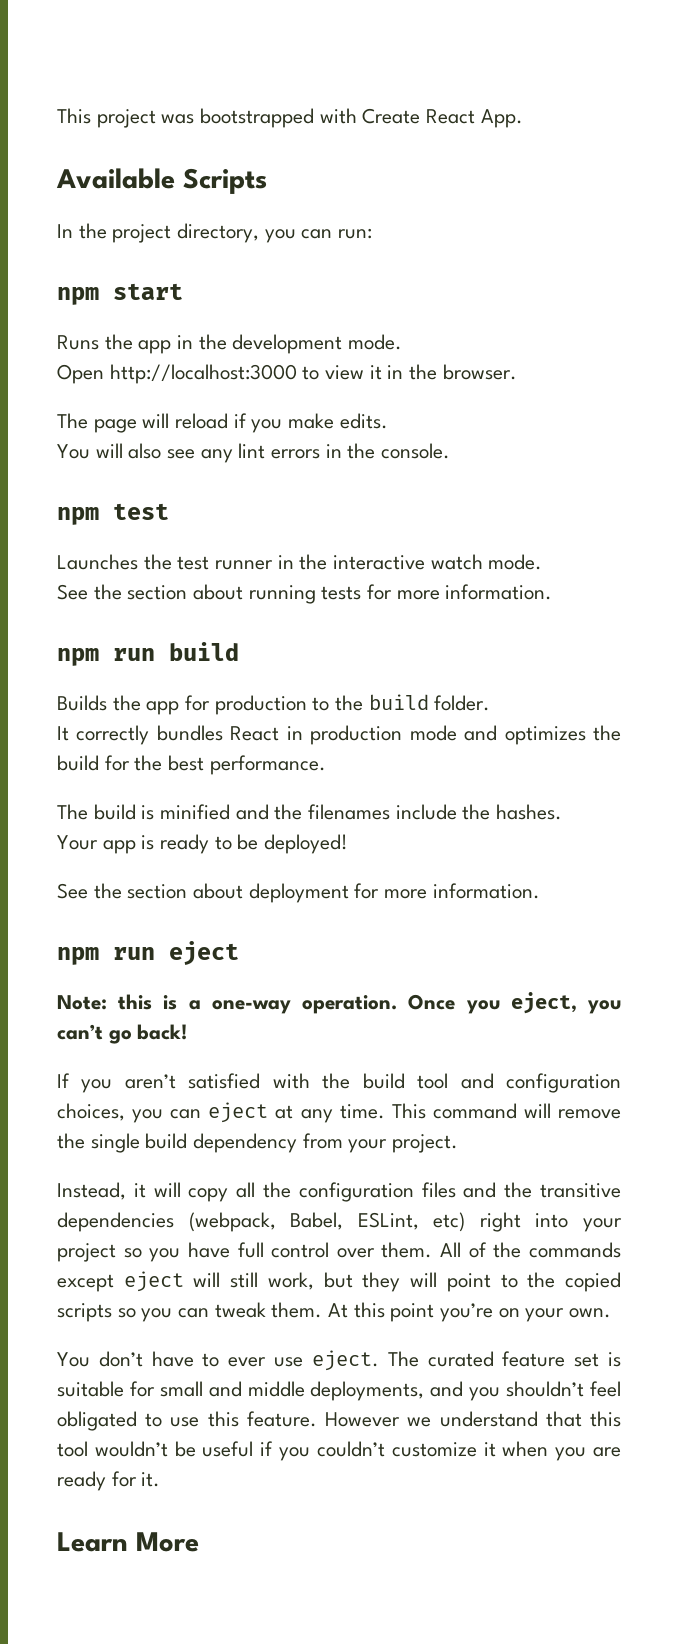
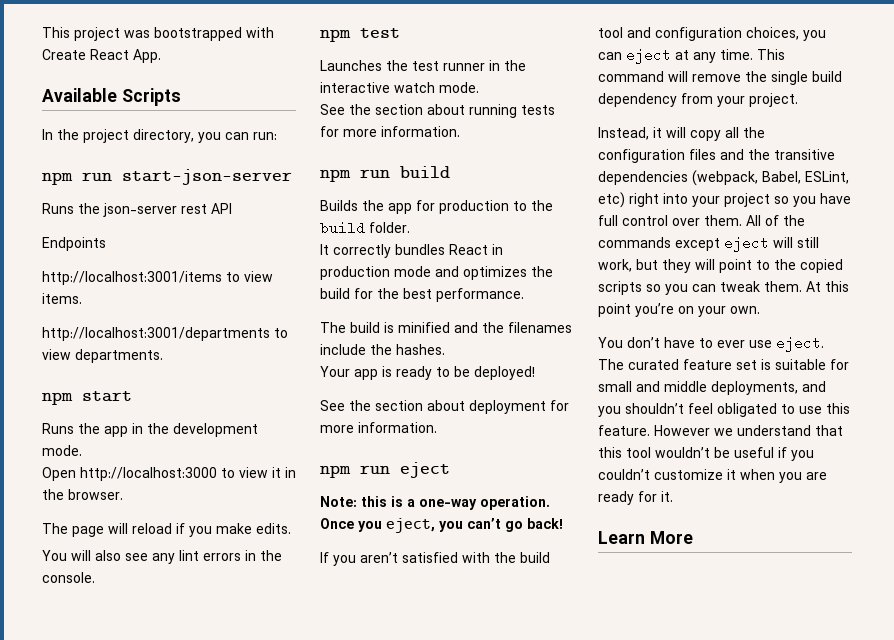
(373, 233) none -> [42,169,292,185] [42,203,232,217] [42,237,106,251] [42,271,273,285] [42,293,82,304] [42,327,288,341] [42,349,163,363] // npm run start-json-server // Runs the json-server rest API // Endpoints // http://localhost:3001/items to view items. // http://localhost:3001/departments to view departments.

